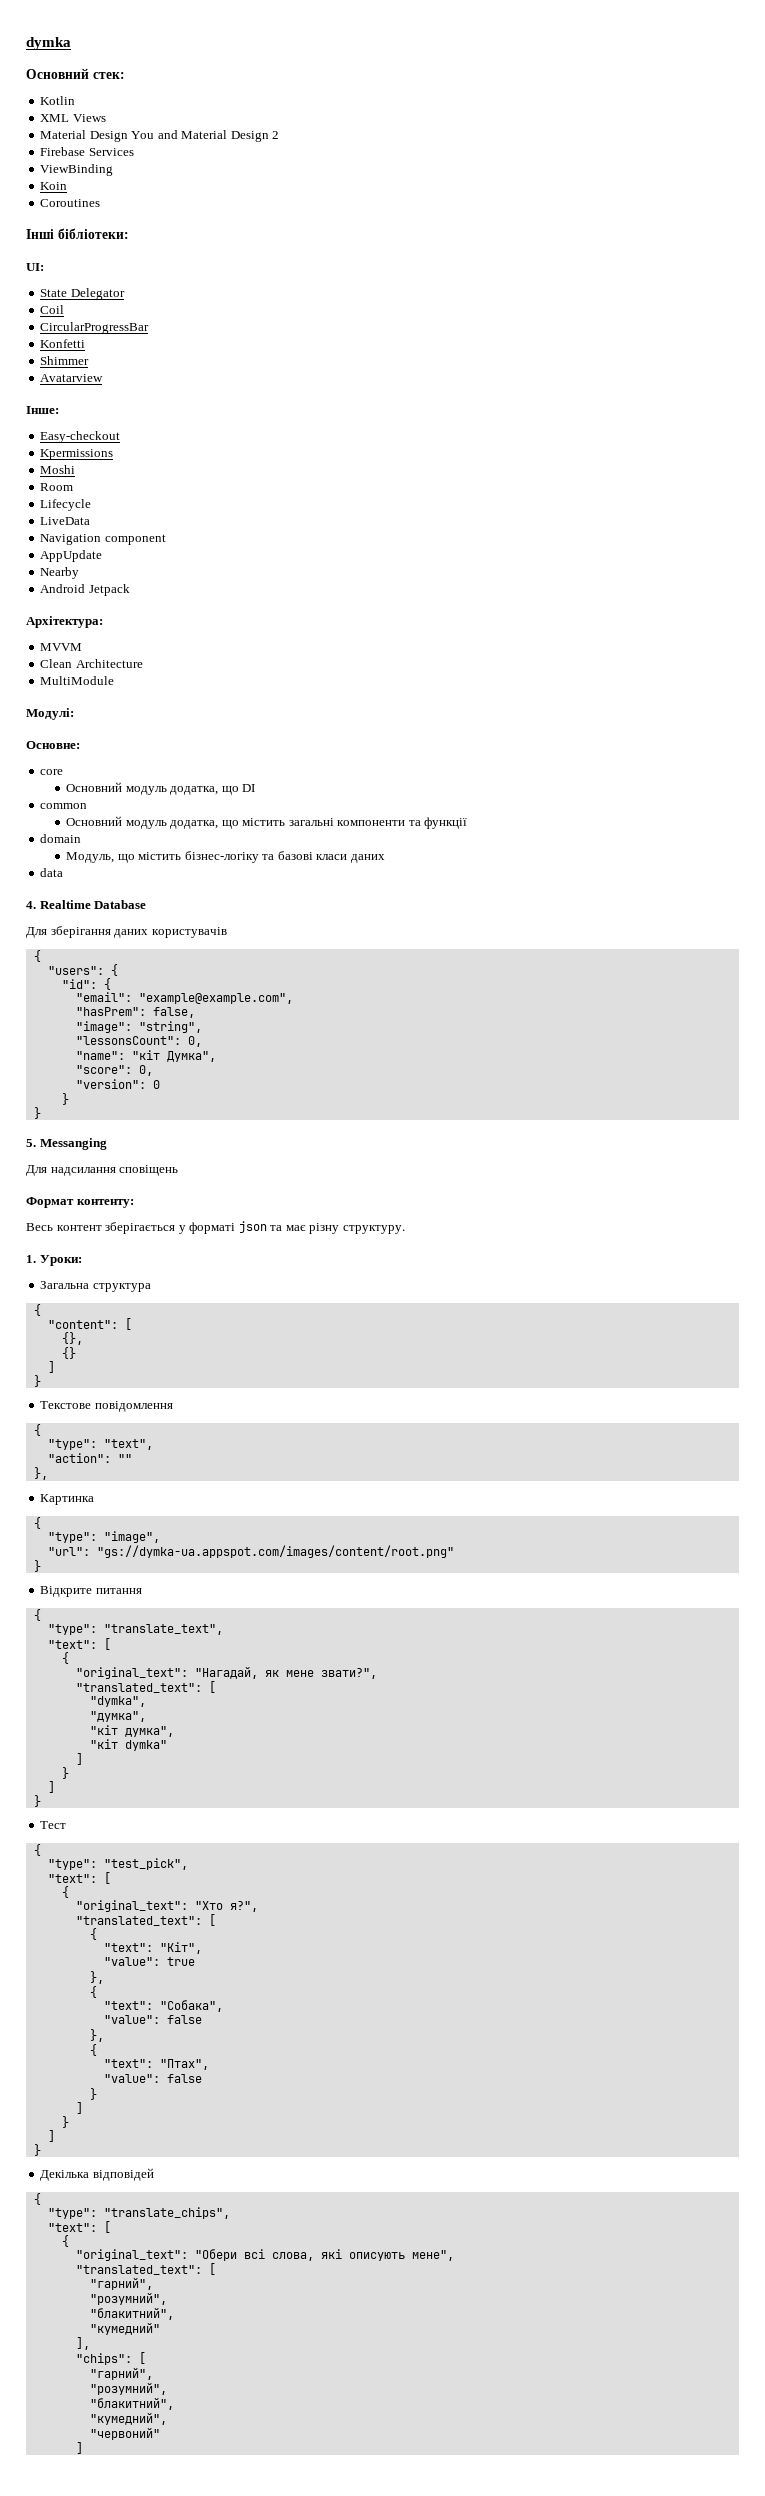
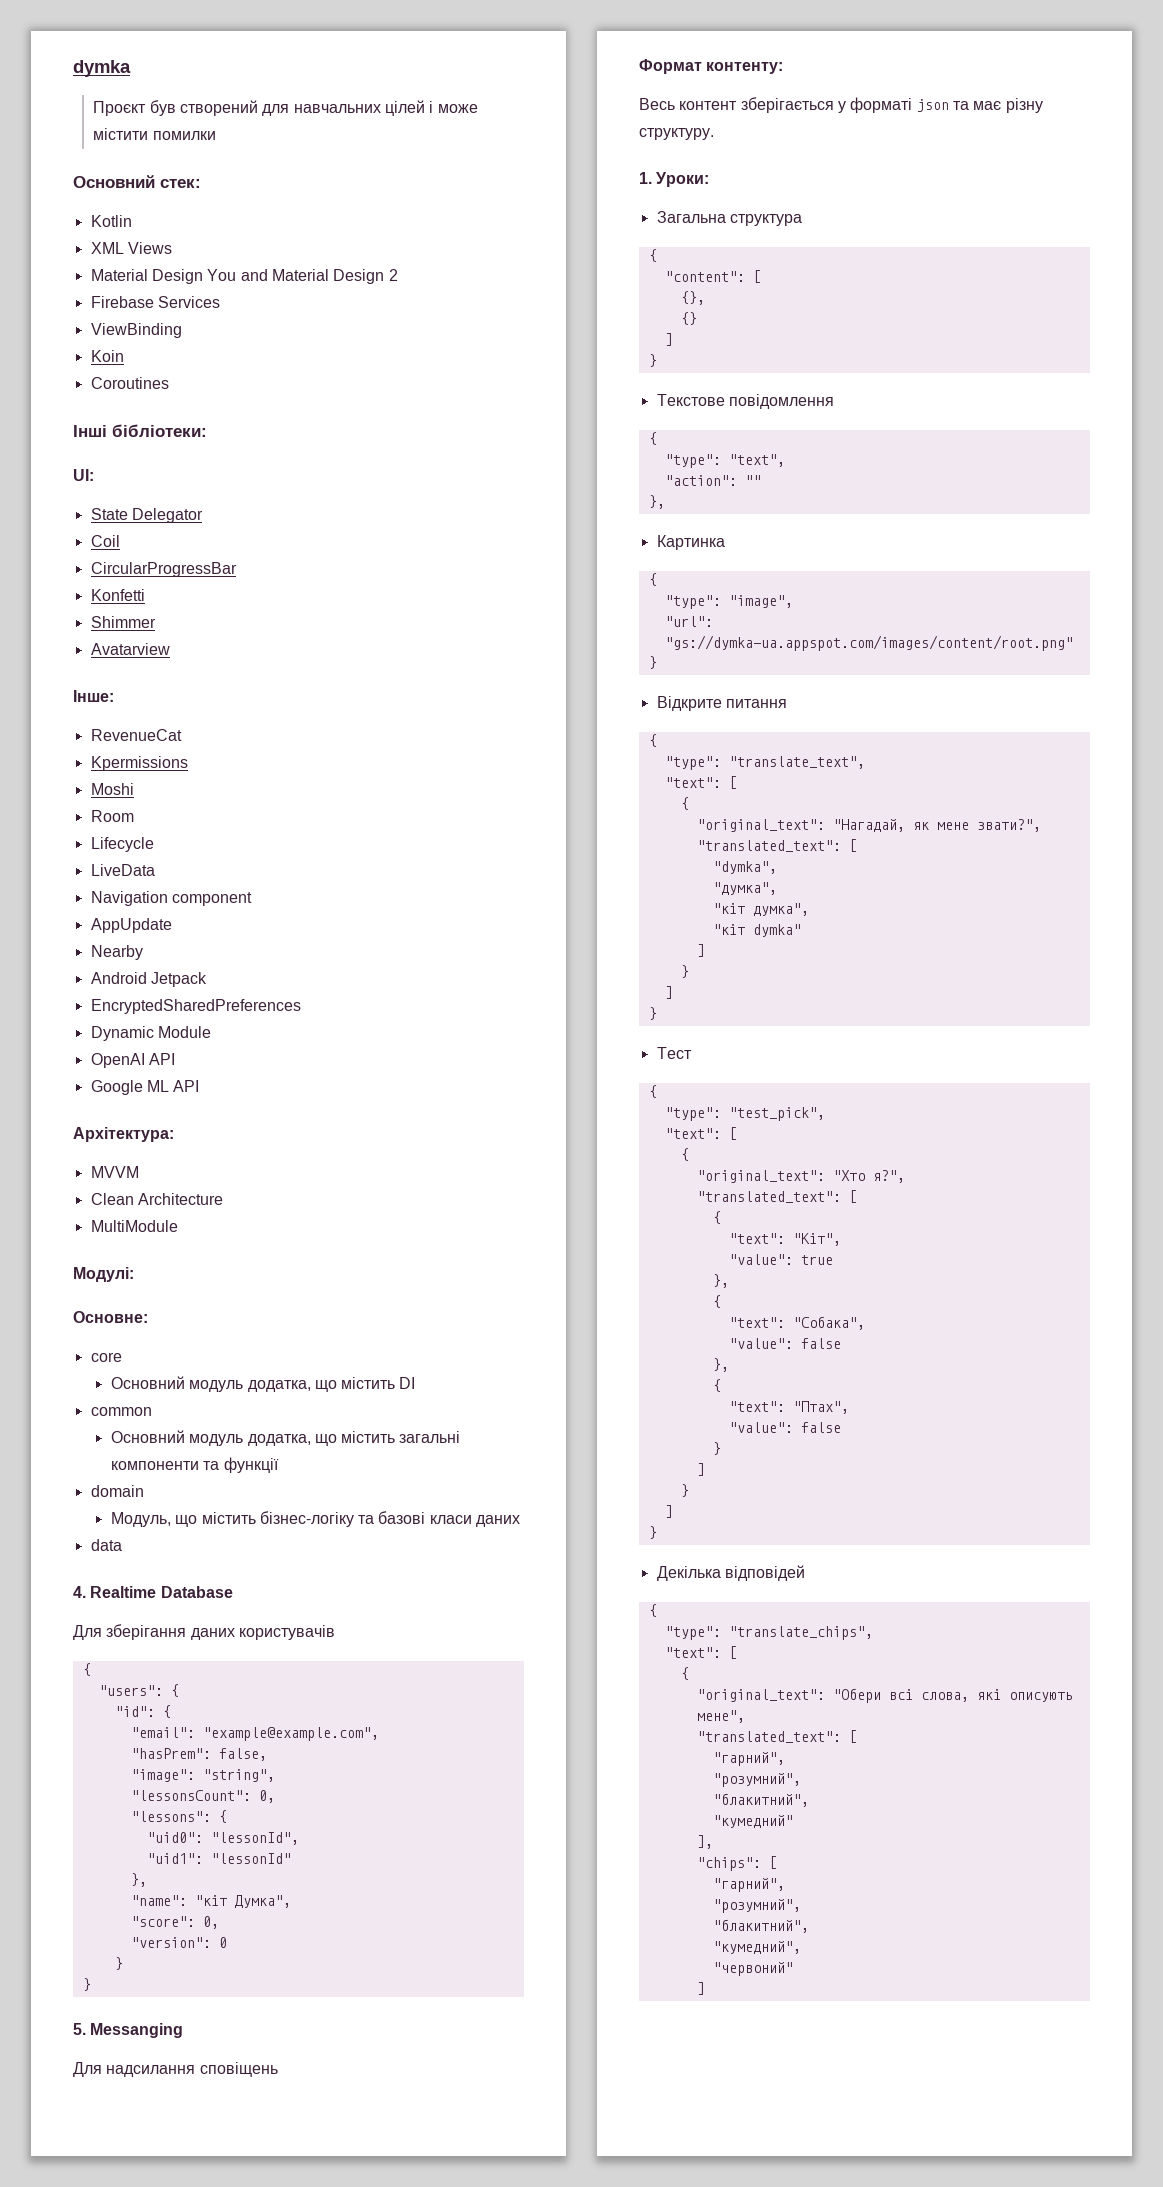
(71, 43) none -> [93,100,478,116] [93,128,216,140] // Проєкт був створений для навчальних цілей і може містити помилки
[40,431,121,443] Easy-checkout -> [90,729,182,741] RevenueCat
(130, 590) none -> [90,999,301,1014] [90,1026,211,1041] [90,1053,175,1068] [90,1080,200,1095] // EncryptedSharedPreferences // Dynamic Module // OpenAI API // Google ML API
(239, 790) none -> [341,1377,396,1389] містить
(202, 1041) none -> [130,1810,227,1823] [146,1832,299,1845] [146,1853,291,1864] [130,1873,147,1887] // "lessons": { // "uid0": "lessonId", // "uid1": "lessonId" // },

